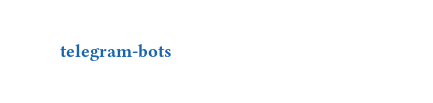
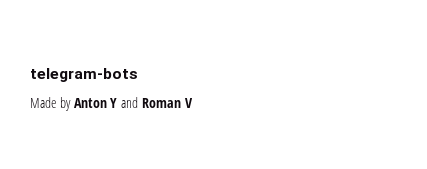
(172, 52) none -> [30,97,193,111] // Made by Anton Y and Roman V

